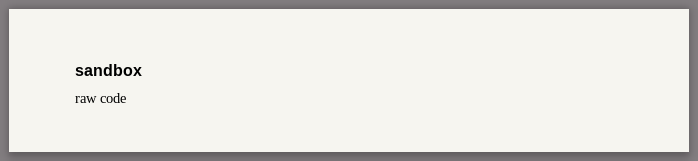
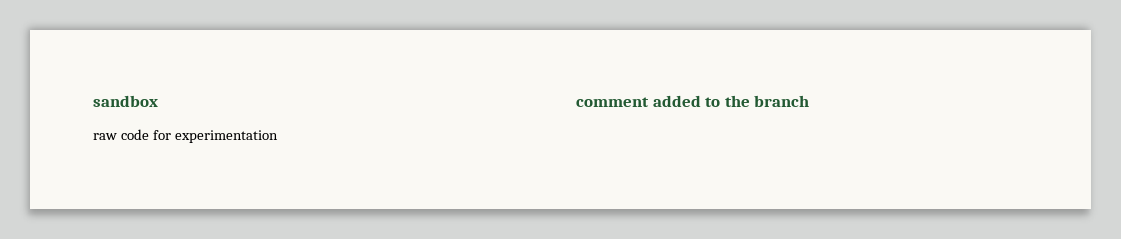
(126, 98) none -> [152,130,278,143] [576,95,810,107] for experimentation // comment added to the branch

